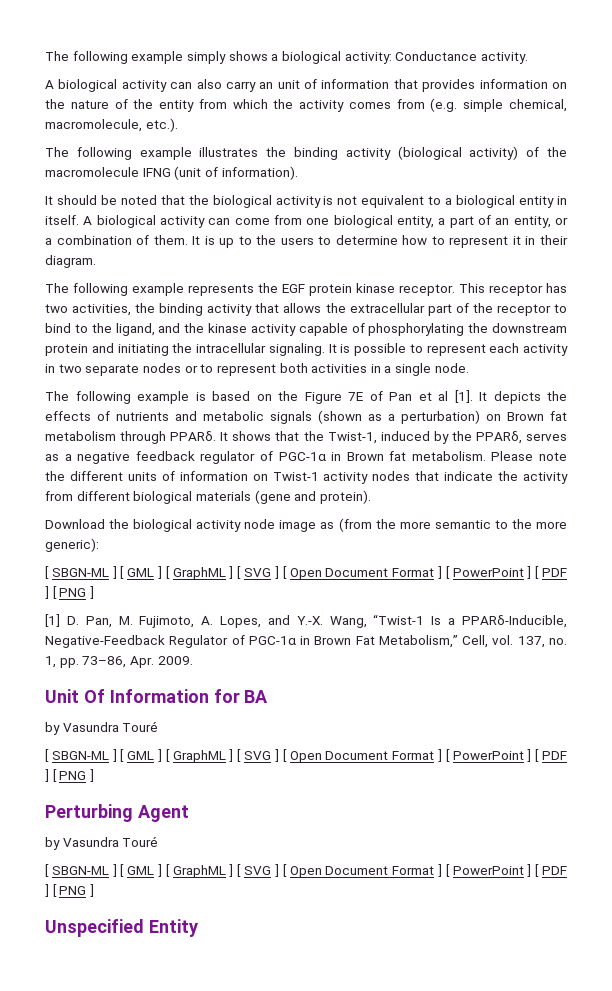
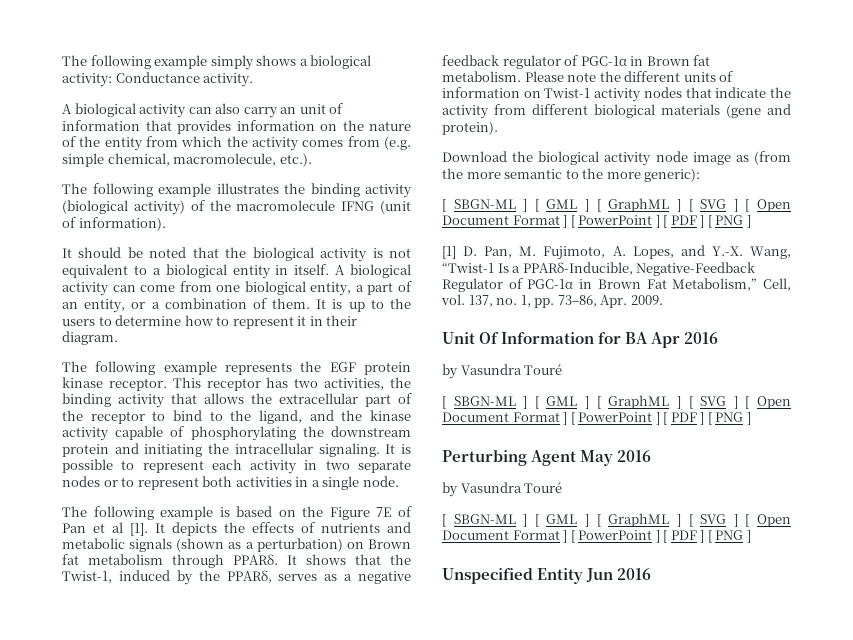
(269, 696) none -> [651,332,719,348] Apr 2016
(189, 813) none -> [580,450,652,466] May 2016
(198, 928) none -> [586,568,652,582] Jun 2016

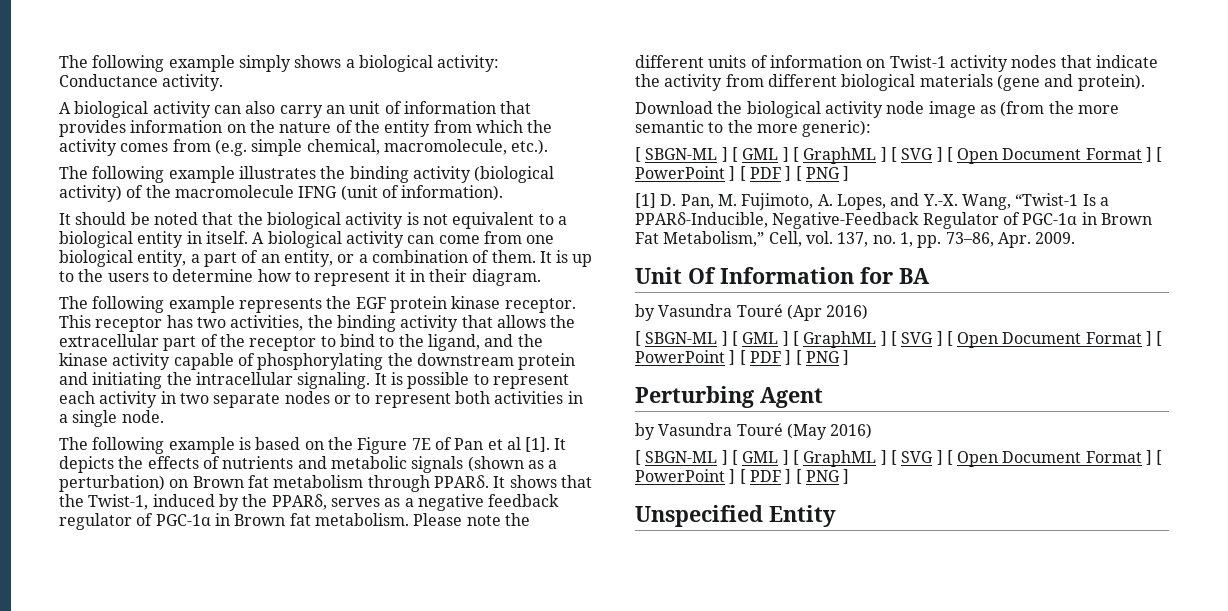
[651,332,719,348] [442,364,563,379] Apr 2016 // by Vasundra Touré -> [635,304,869,321] // by Vasundra Touré (Apr 2016)
[580,450,652,466] [442,482,563,497] May 2016 // by Vasundra Touré -> [635,423,873,440] // by Vasundra Touré (May 2016)
[586,568,652,582] Jun 2016 -> (836, 516) none

